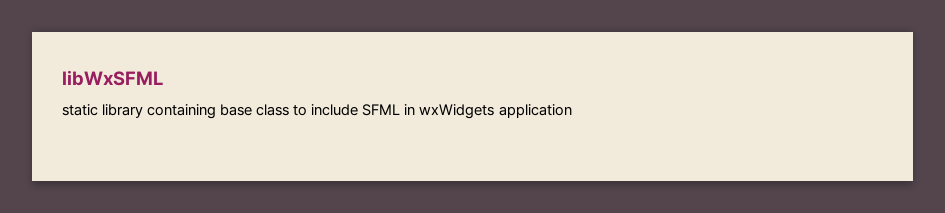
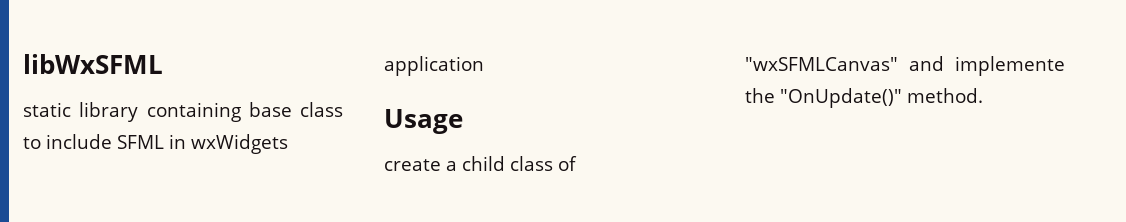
(572, 111) none -> [384,109,463,134] [384,156,577,171] [745,56,1065,76] [745,88,983,108] // Usage // create a child class of "wxSFMLCanvas" and implemente the "OnUpdate()" method.

